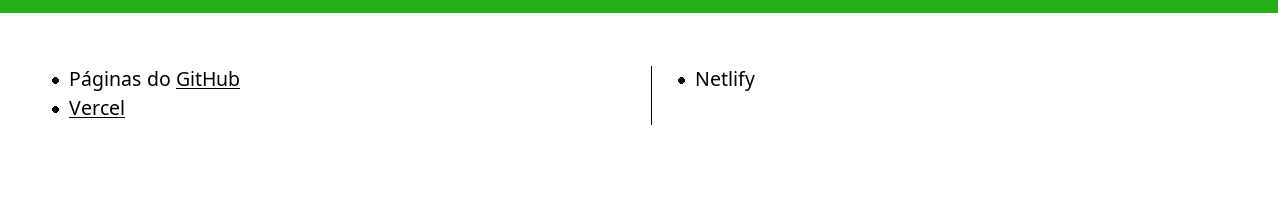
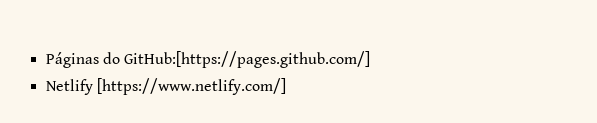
[175,71,240,86] [69,100,126,115] GitHub // Vercel -> [124,51,371,68] GitHub:[https://pages.github.com/]
(756, 81) none -> [96,78,286,95] [https://www.netlify.com/]

